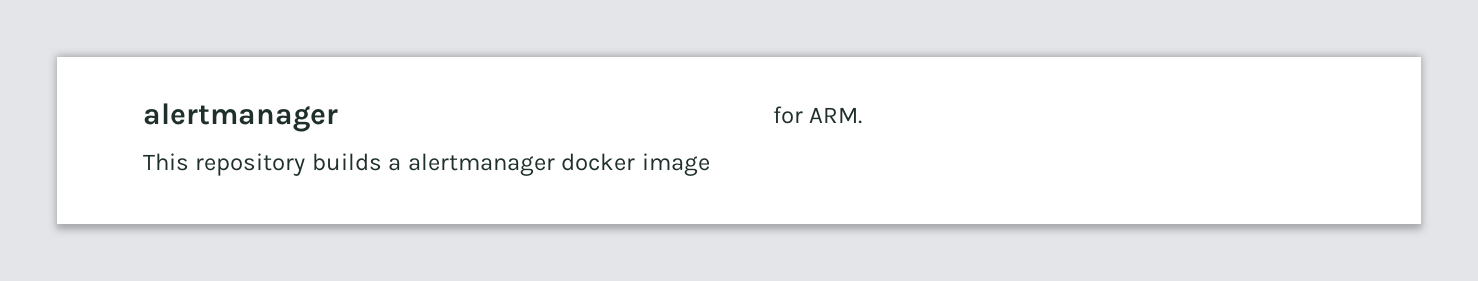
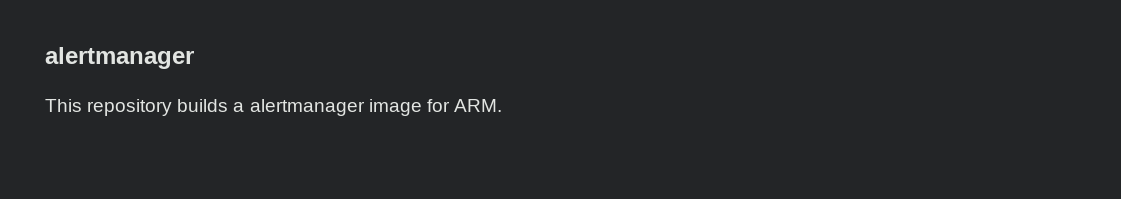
[561,153,636,171] docker -> (365, 107) none

